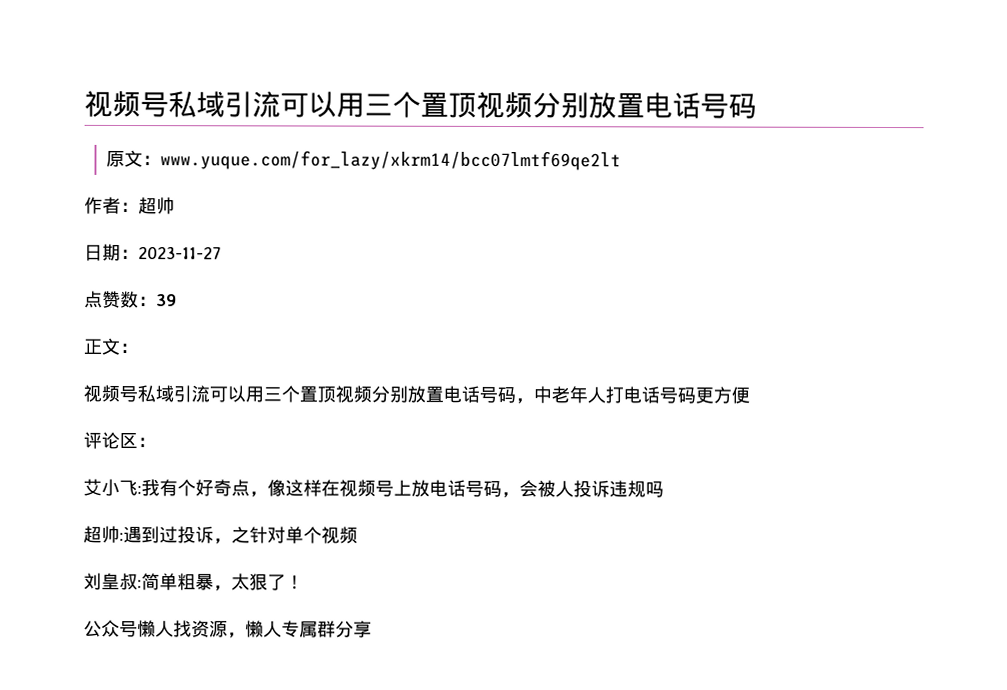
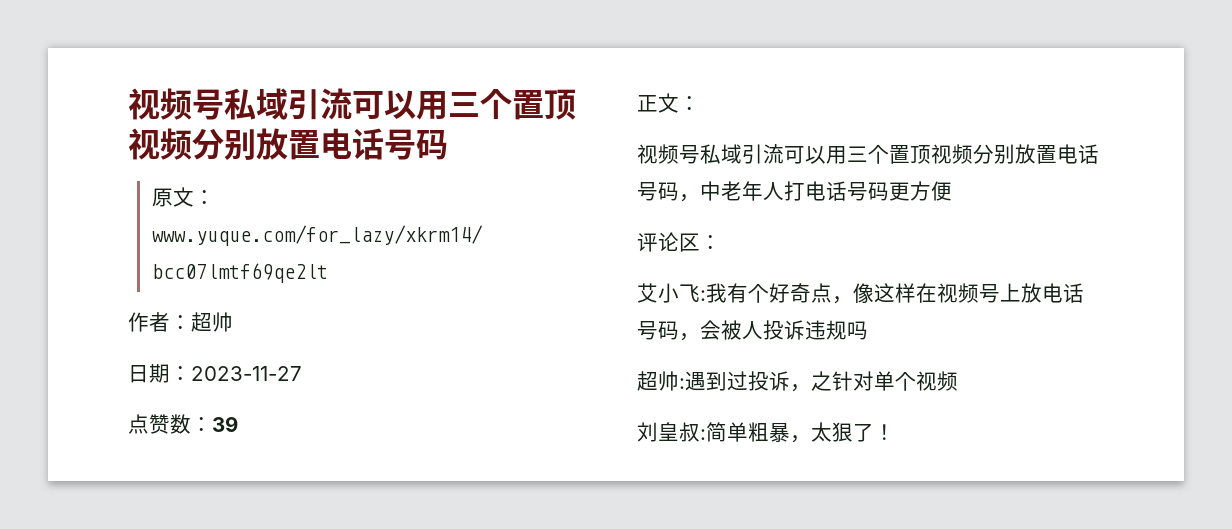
[83,619,372,639] // 公众号懒人找资源，懒人专属群分享 -> (895, 432) none

